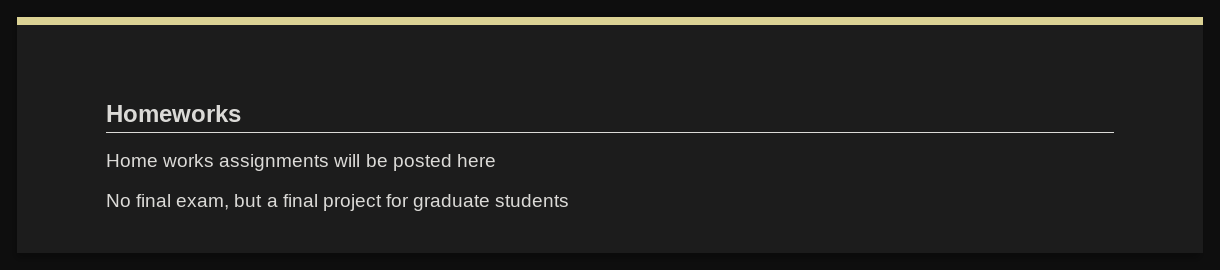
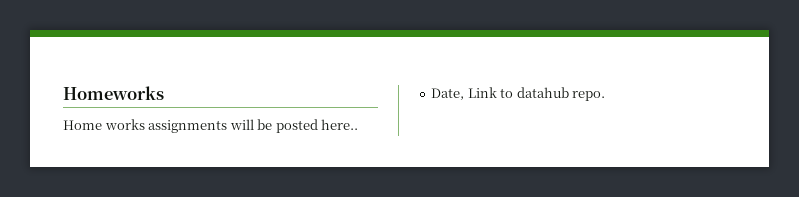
[456,154,496,167] [106,194,570,211] here // No final exam, but a final project for graduate students -> [321,119,359,130] [431,87,606,101] here.. // Date, Link to datahub repo.

